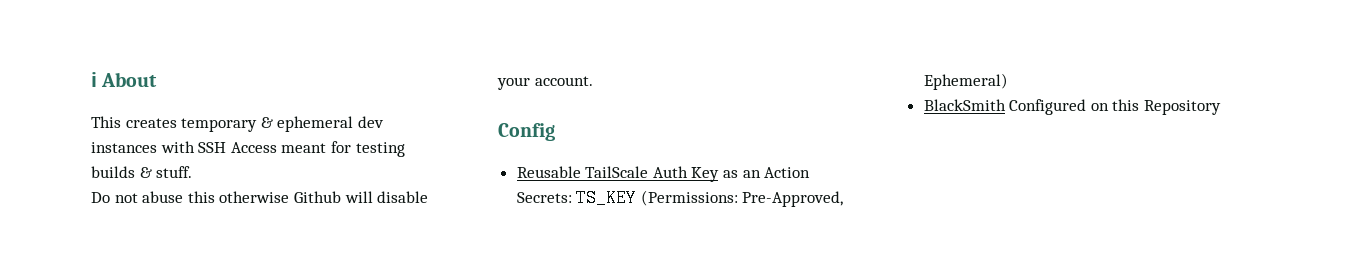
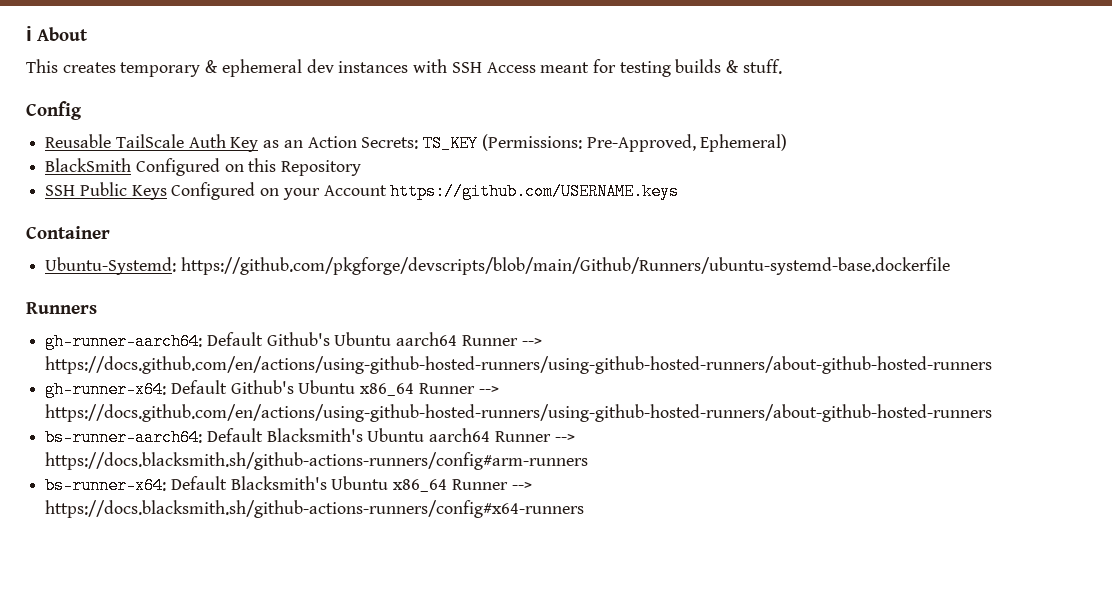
[91,191,429,203] [497,76,593,90] // Do not abuse this otherwise Github will disable your account. -> (782, 66) none
(1222, 107) none -> [45,182,680,200] [26,226,110,239] [45,257,950,275] [26,302,97,314] [45,332,542,350] [45,356,993,374] [45,380,499,398] [45,404,993,422] [45,428,575,446] [45,452,589,470] [45,476,532,494] [45,500,585,518] // SSH Public Keys Configured on your Account https://github.com/USERNAME.keys // Container // Ubuntu-Systemd: https://github.com/pkgforge/devscripts/blob/main/Github/Runners/ubuntu-systemd-base.dockerfile // Runners // gh-runner-aarch64: Default Github's Ubuntu aarch64 Runner --> https://docs.github.com/en/actions/using-github-hosted-runners/using-github-hosted-runners/about-github-hosted-runners // gh-runner-x64: Default Github's Ubuntu x86_64 Runner --> https://docs.github.com/en/actions/using-github-hosted-runners/using-github-hosted-runners/about-github-hosted-runners // bs-runner-aarch64: Default Blacksmith's Ubuntu aarch64 Runner --> https://docs.blacksmith.sh/github-actions-runners/config#arm-runners // bs-runner-x64: Default Blacksmith's Ubuntu x86_64 Runner --> https://docs.blacksmith.sh/github-actions-runners/config#x64-runners

